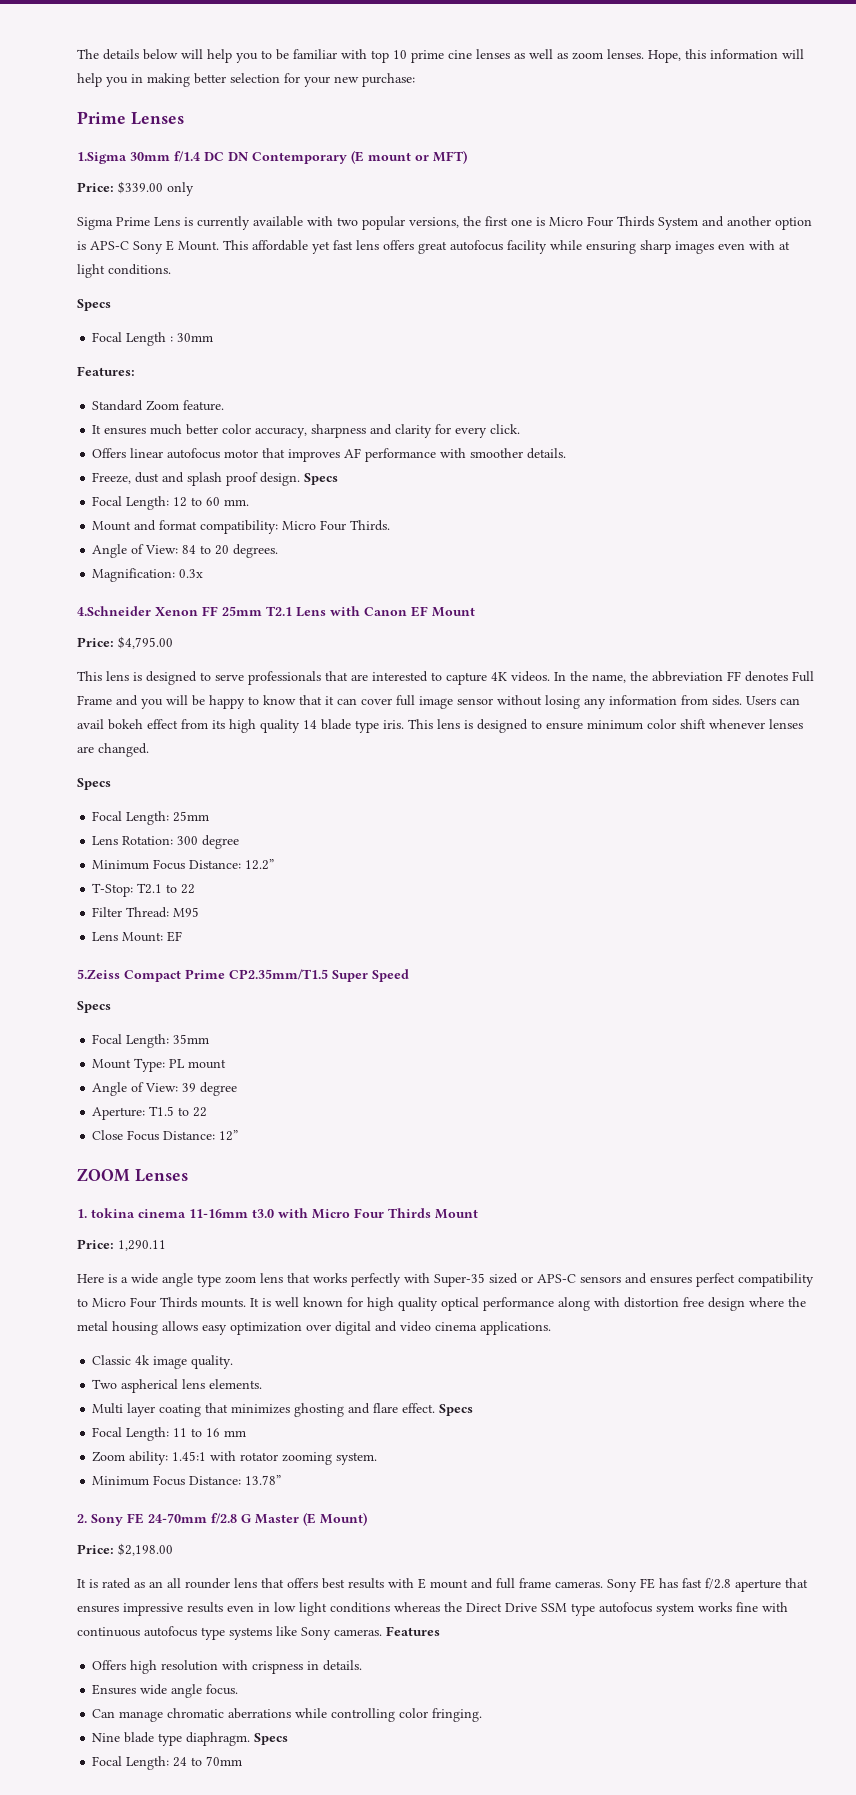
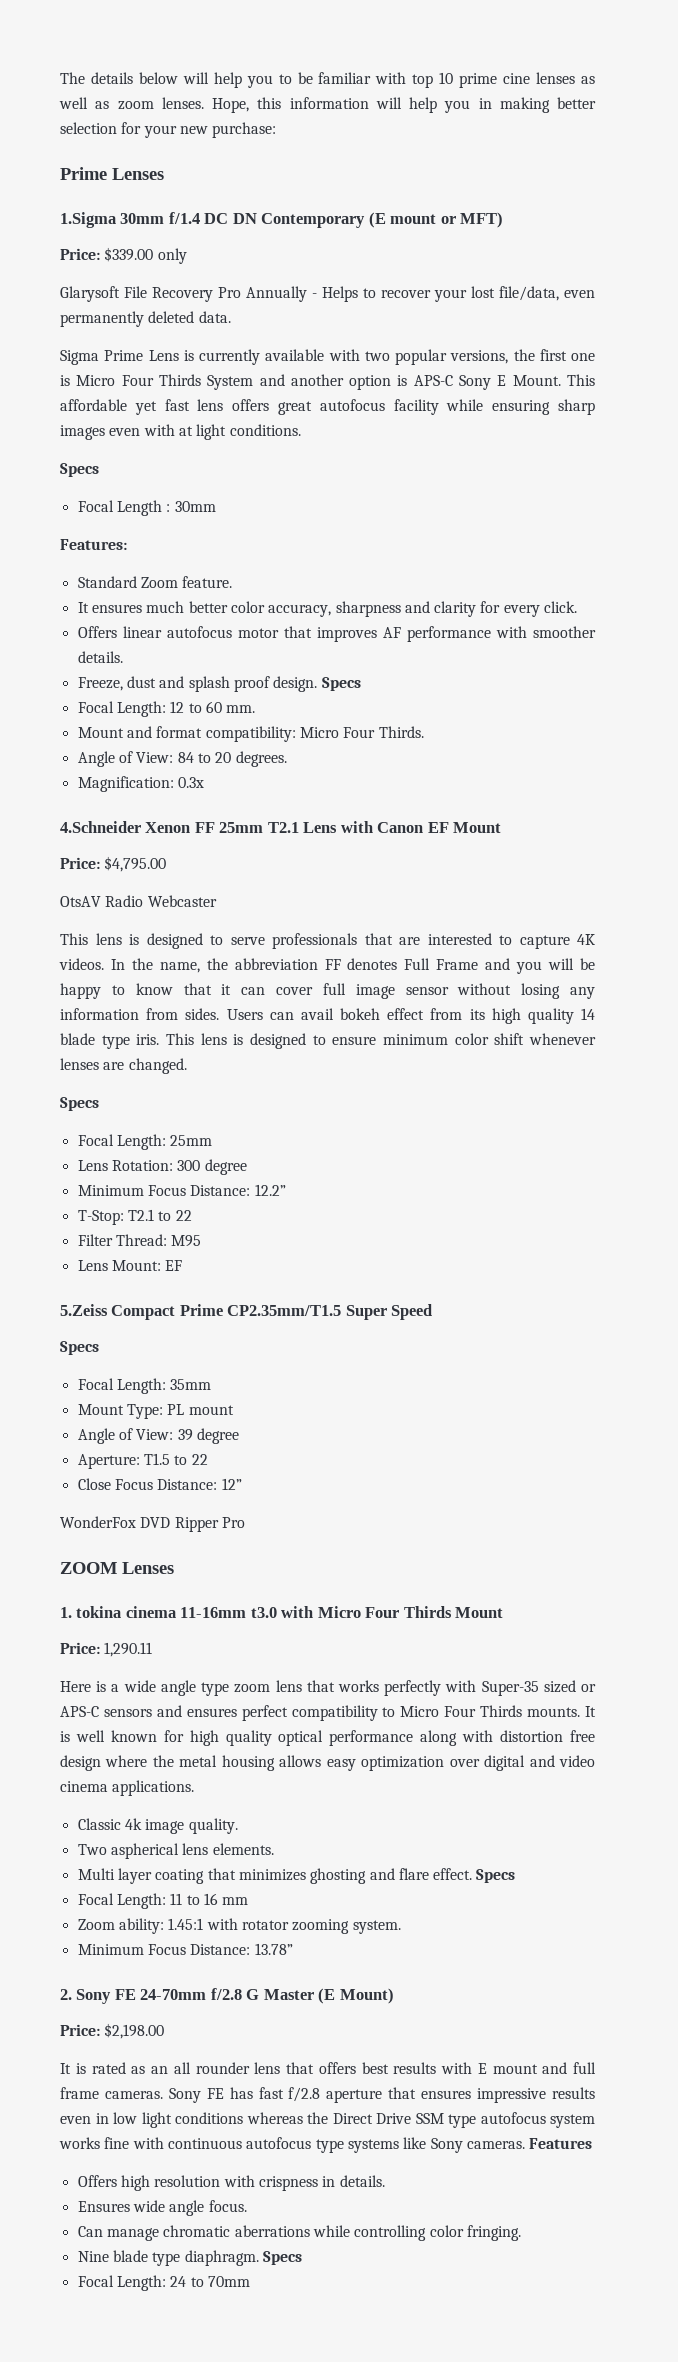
(194, 189) none -> [60,286,595,302] [60,311,231,327] // Glarysoft File Recovery Pro Annually - Helps to recover your lost file/data, even permanently deleted data.
(173, 642) none -> [60,895,217,907] // OtsAV Radio Webcaster
(239, 1135) none -> [60,1516,245,1532] // WonderFox DVD Ripper Pro

